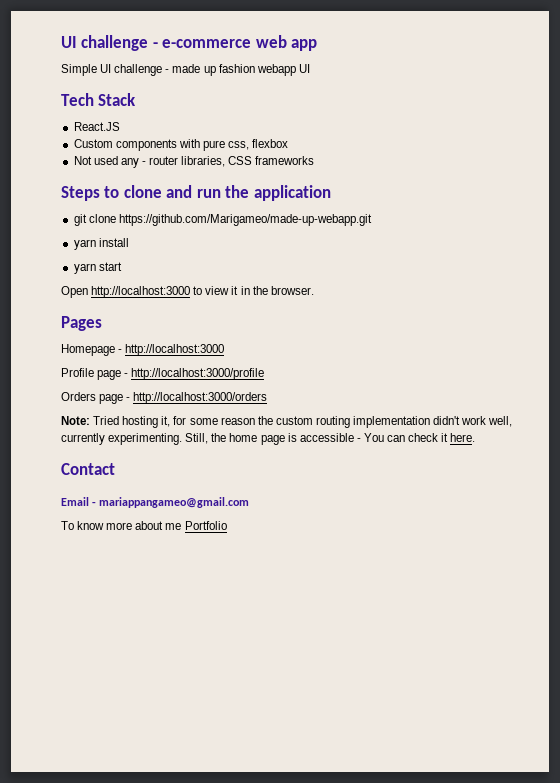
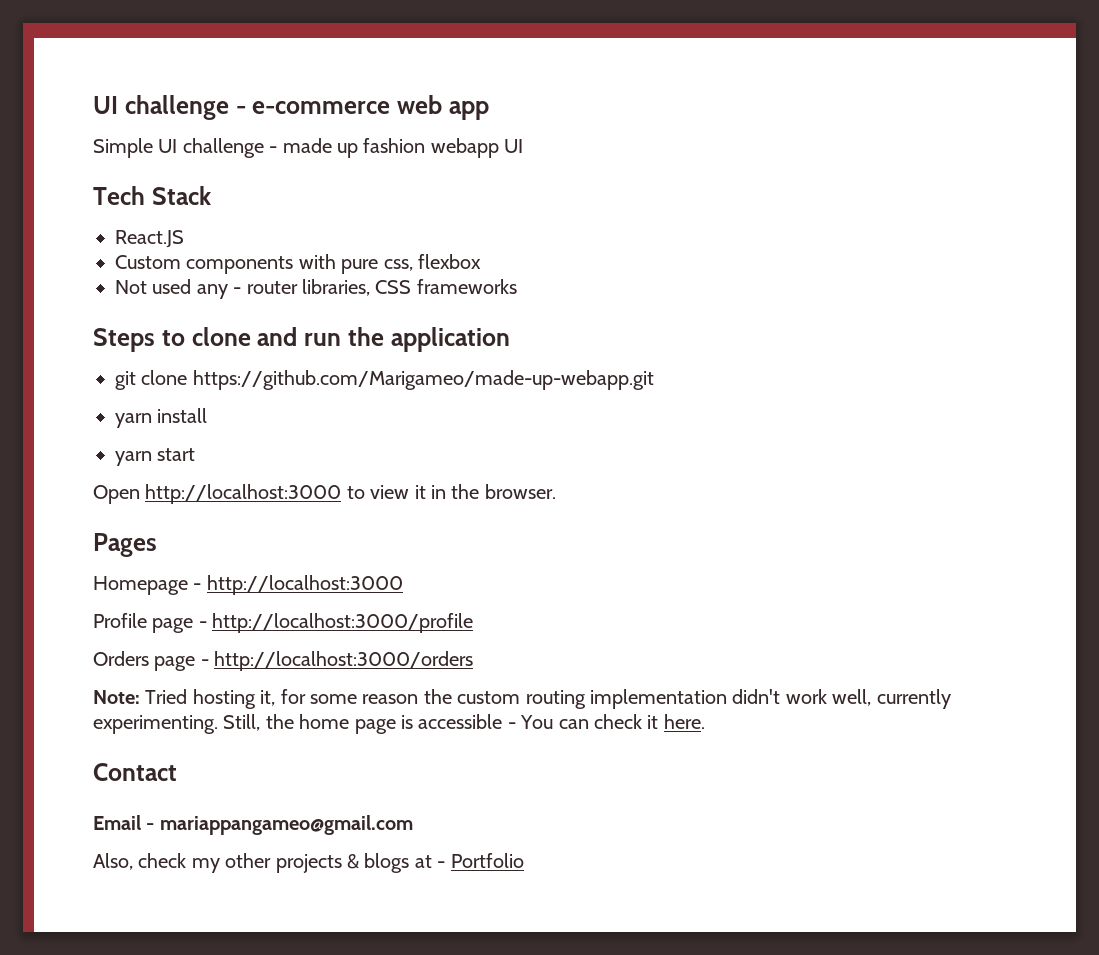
[61,521,182,530] To know more about me -> [93,853,446,873] Also, check my other projects & blogs at -

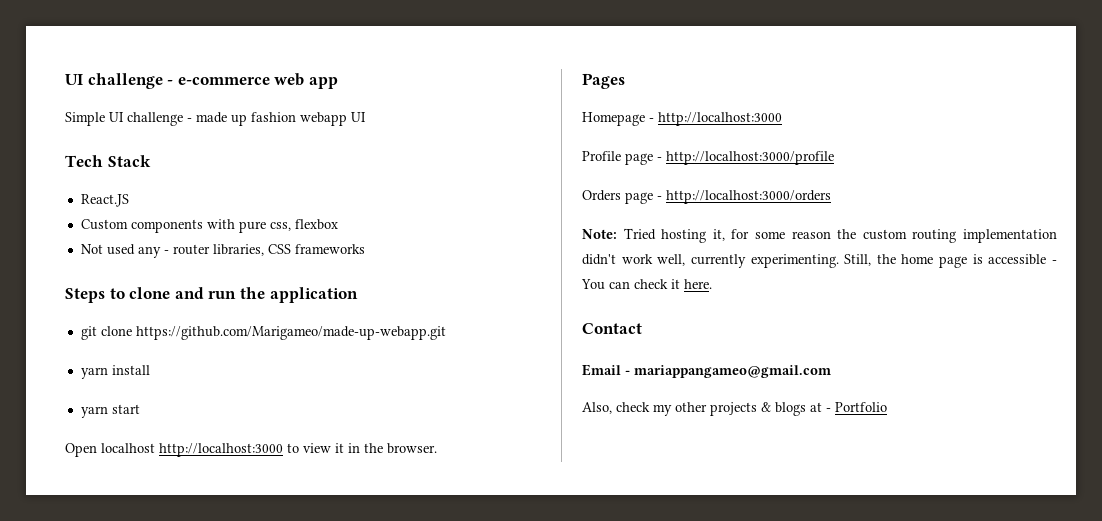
(140, 494) none -> [101,443,155,453] localhost

